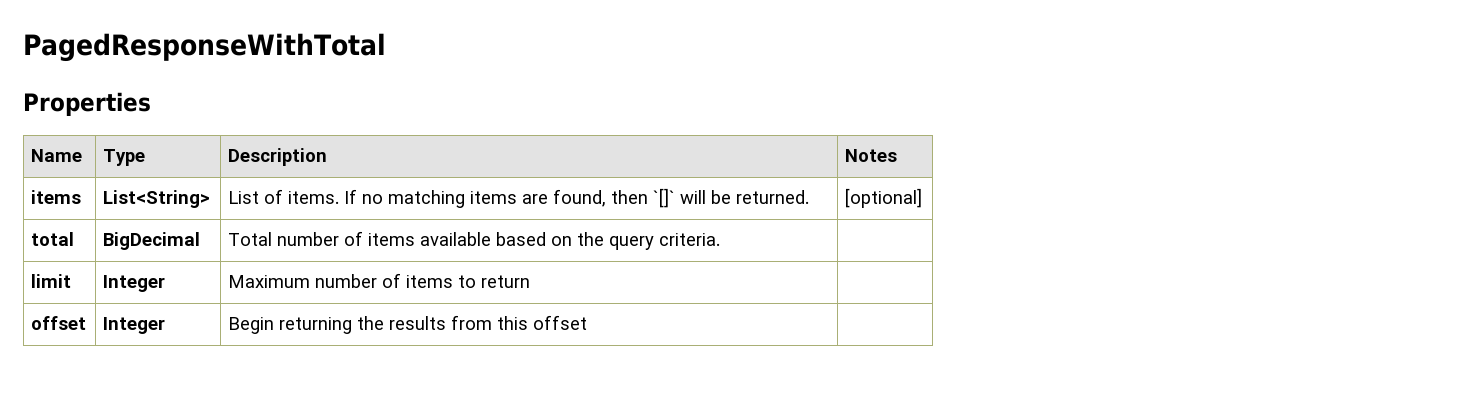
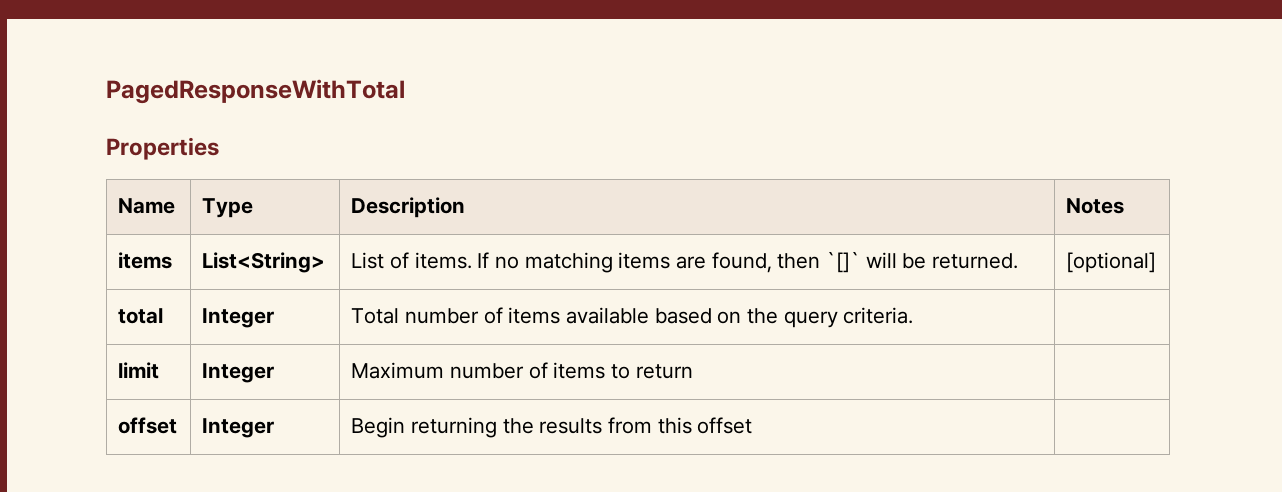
[103,232,201,250] BigDecimal -> [202,308,275,328] Integer

